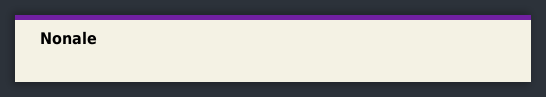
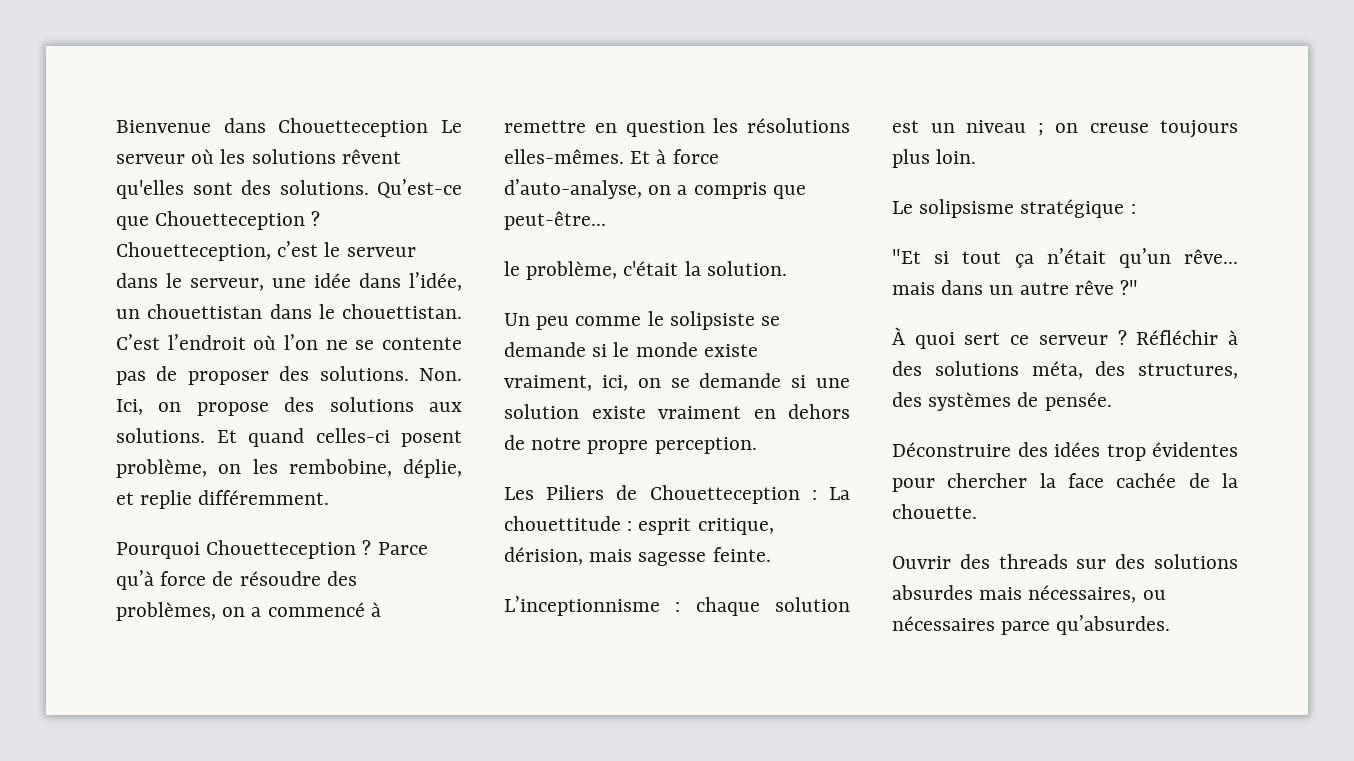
[40,31,97,45] Nonale -> [116,118,463,137] [116,149,401,164] [116,179,462,199] [116,211,321,230] [116,241,416,261] [116,272,462,291] [116,304,462,319] [116,334,462,350] [116,366,462,385] [116,397,462,416] [116,428,462,447] [116,459,462,478] [116,490,330,509] [116,540,428,559] [116,570,357,590] [116,602,381,621] [504,118,850,137] [504,149,719,164] [504,179,806,199] [504,211,606,230] [504,261,787,280] [504,311,781,330] [504,342,758,357] [504,373,850,391] [504,404,850,419] [504,435,757,454] [504,485,850,504] [504,516,774,535] [504,547,771,566] [504,596,850,616] [892,120,1238,138] [892,149,977,168] [892,199,1136,218] [892,248,1238,268] [892,280,1139,295] [892,327,1238,349] [892,361,1238,379] [892,392,1112,411] [892,442,1238,461] [892,473,1238,492] [892,504,977,519] [892,554,1238,569] [892,585,1166,603] [892,615,1171,635] Bienvenue dans Chouetteception Le serveur où les solutions rêvent qu'elles sont des solutions. Qu’est-ce que Chouetteception ? Chouetteception, c’est le serveur dans le serveur, une idée dans l’idée, un chouettistan dans le chouettistan. C’est l’endroit où l’on ne se contente pas de proposer des solutions. Non. Ici, on propose des solutions aux solutions. Et quand celles-ci posent problème, on les rembobine, déplie, et replie différemment. // Pourquoi Chouetteception ? Parce qu’à force de résoudre des problèmes, on a commencé à remettre en question les résolutions elles-mêmes. Et à force d’auto-analyse, on a compris que peut-être... // le problème, c'était la solution. // Un peu comme le solipsiste se demande si le monde existe vraiment, ici, on se demande si une solution existe vraiment en dehors de notre propre perception. // Les Piliers de Chouetteception : La chouettitude : esprit critique, dérision, mais sagesse feinte. // L’inceptionnisme : chaque solution est un niveau ; on creuse toujours plus loin. // Le solipsisme stratégique : // "Et si tout ça n’était qu’un rêve... mais dans un autre rêve ?" // À quoi sert ce serveur ? Réfléchir à des solutions méta, des structures, des systèmes de pensée. // Déconstruire des idées trop évidentes pour chercher la face cachée de la chouette. // Ouvrir des threads sur des solutions absurdes mais nécessaires, ou nécessaires parce qu’absurdes.

